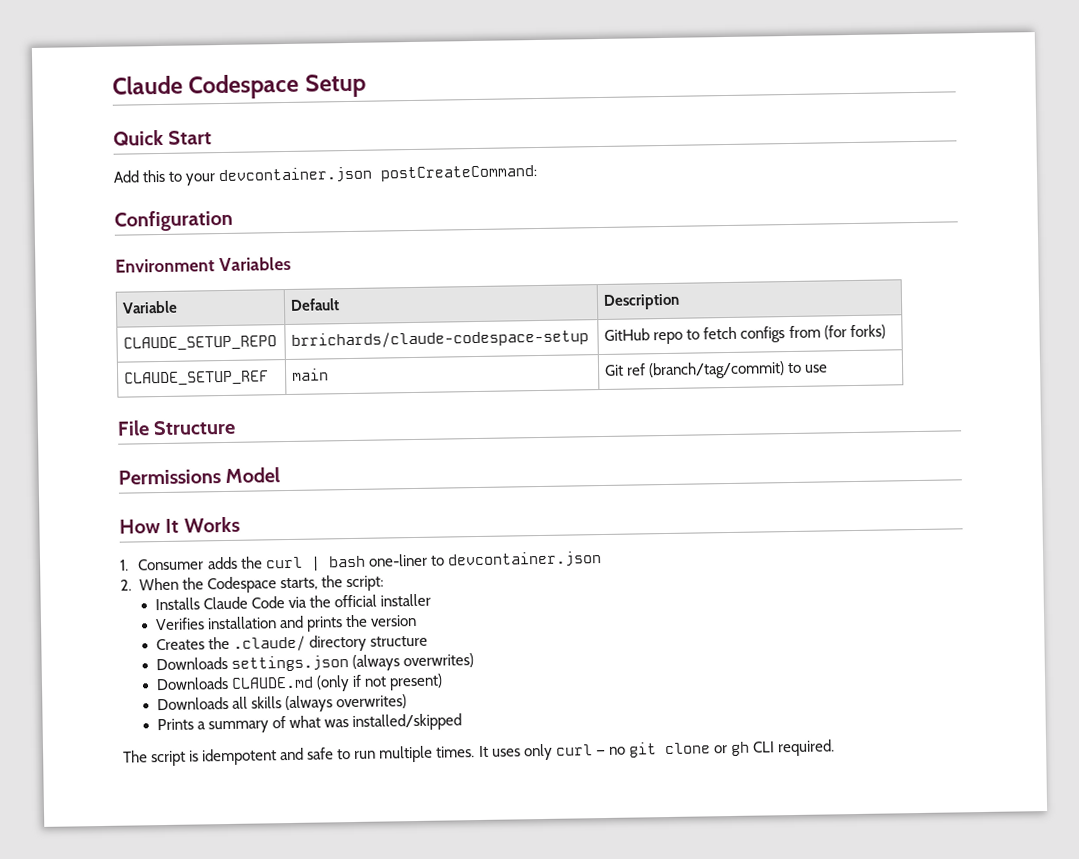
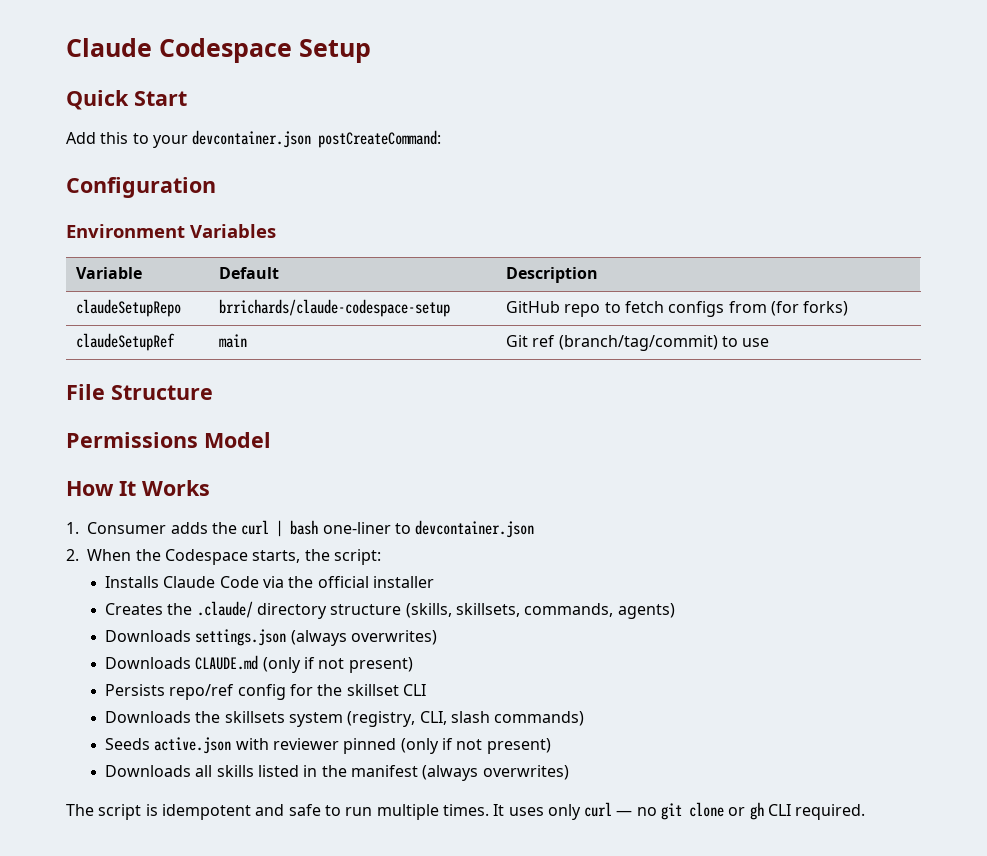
[123,335,278,352] CLAUDE_SETUP_REPO -> [76,299,182,317] claudeSetupRepo
[124,370,270,387] CLAUDE_SETUP_REF -> [76,333,176,351] claudeSetupRef
[154,614,418,632] // Verifies installation and prints the version -> (434, 582) none
(429, 641) none -> [405,603,675,619] (skills, skillsets, commands, agents)
[156,694,408,713] [156,713,463,734] Downloads all skills (always overwrites) // Prints a summary of what was installed/skipped -> [105,684,426,700] [105,711,585,727] [105,737,551,754] [105,765,569,781] Persists repo/ref config for the skillset CLI // Downloads the skillsets system (registry, CLI, slash commands) // Seeds active.json with reviewer pinned (only if not present) // Downloads all skills listed in the manifest (always overwrites)

